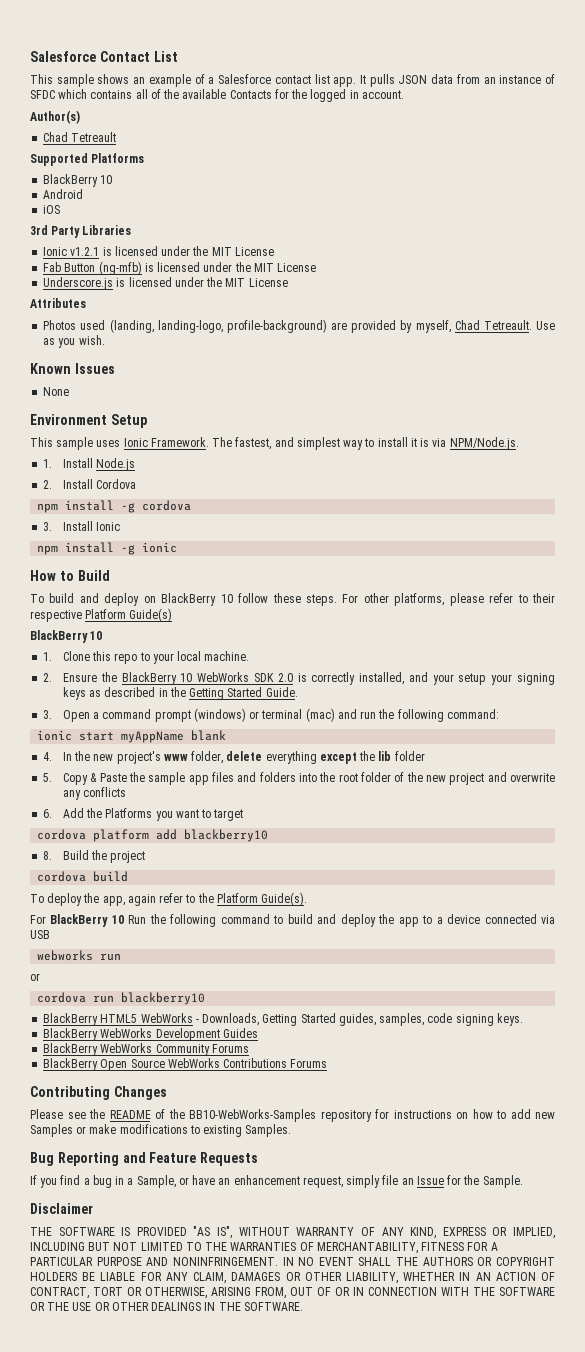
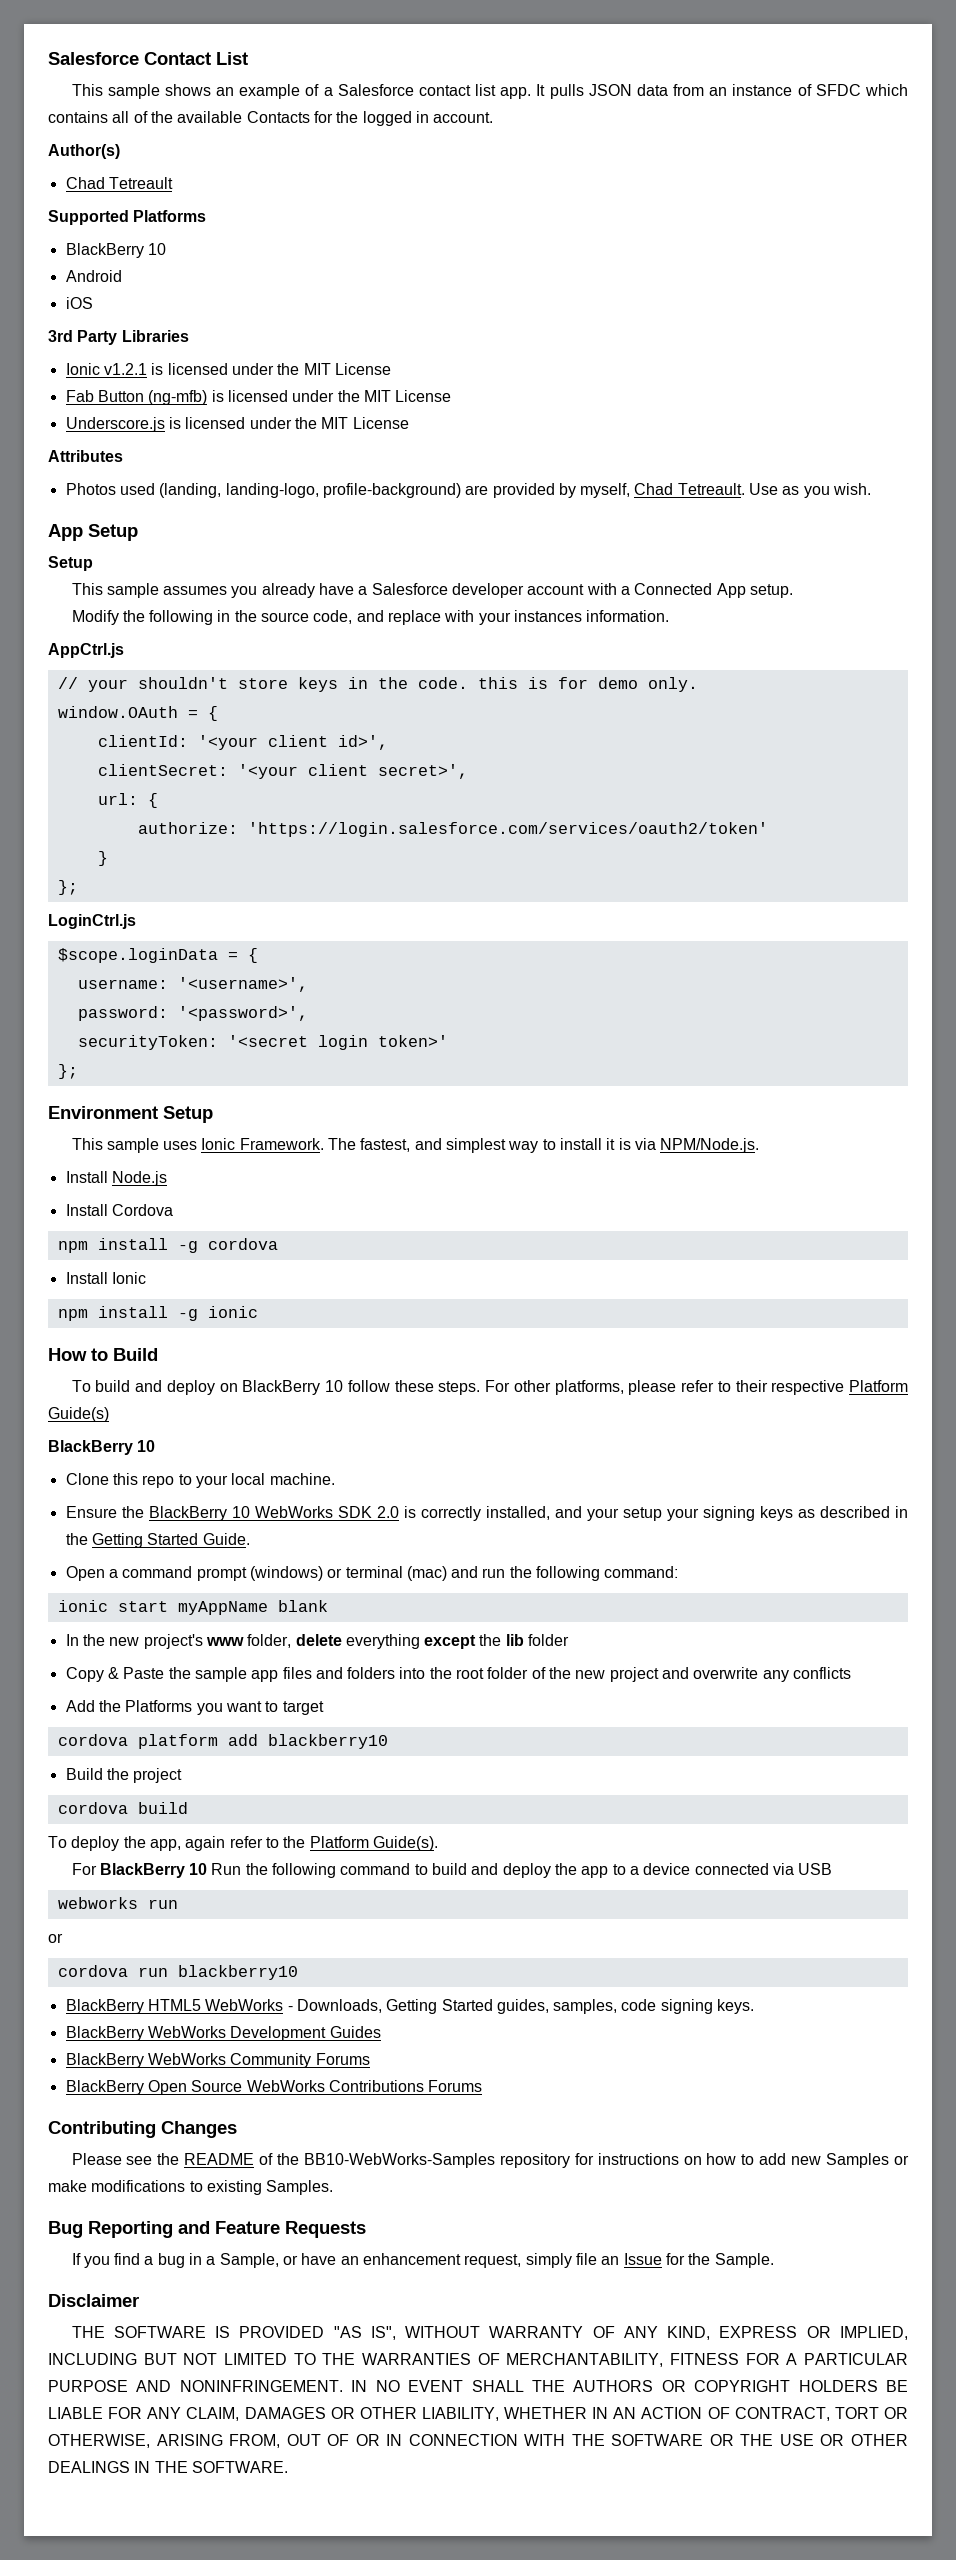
[30,363,115,374] [43,387,70,396] Known Issues // None -> [48,524,138,541] [48,556,93,571] [71,583,793,598] [71,610,670,625] [48,643,124,658] [57,677,698,692] [57,706,218,721] [97,735,388,750] [97,764,468,779] [97,793,158,808] [137,822,768,837] [97,851,108,866] [57,880,78,895] [48,914,136,929] [57,948,258,963] [77,977,308,992] [77,1006,308,1021] [77,1035,448,1050] [57,1064,78,1079] App Setup // Setup // This sample assumes you already have a Salesforce developer account with a Connected App setup. // Modify the following in the source code, and replace with your instances information. // AppCtrl.js // // your shouldn't store keys in the code. this is for demo only. // window.OAuth = { // clientId: '<your client id>', // clientSecret: '<your client secret>', // url: { // authorize: 'https://login.salesforce.com/services/oauth2/token' // } // }; // LoginCtrl.js // $scope.loginData = { // username: '<username>', // password: '<password>', // securityToken: '<secret login token>' // };
[43,459,53,468] 1. -> (760, 1145) none
[43,480,53,489] 2. -> (167, 1178) none
[43,522,53,531] 3. -> (278, 1244) none
[43,652,53,661] 1. -> (156, 1446) none
[43,673,53,682] 2. -> (335, 1479) none
[43,710,53,719] 3. -> (250, 1539) none
[43,752,53,761] 4. -> (328, 1606) none
[43,773,53,782] 5. -> (570, 1640) none
[43,809,53,818] 6. -> (852, 1673) none
[43,851,53,860] 8. -> (388, 1741) none

